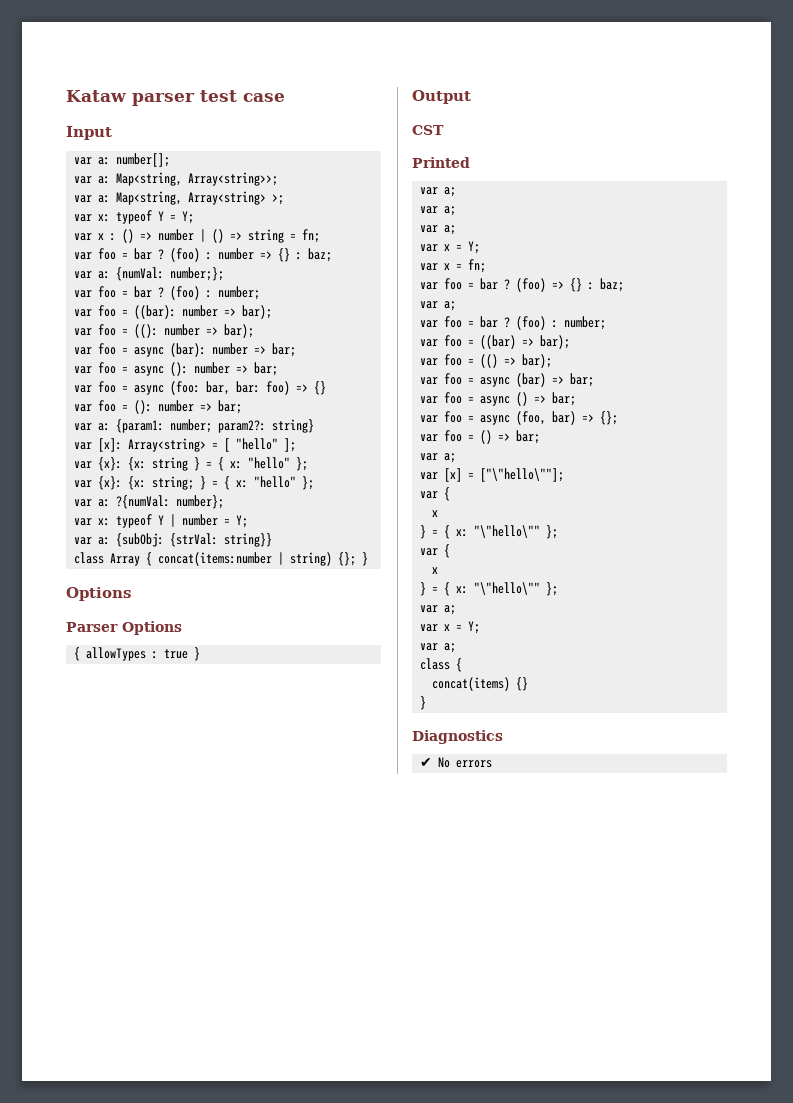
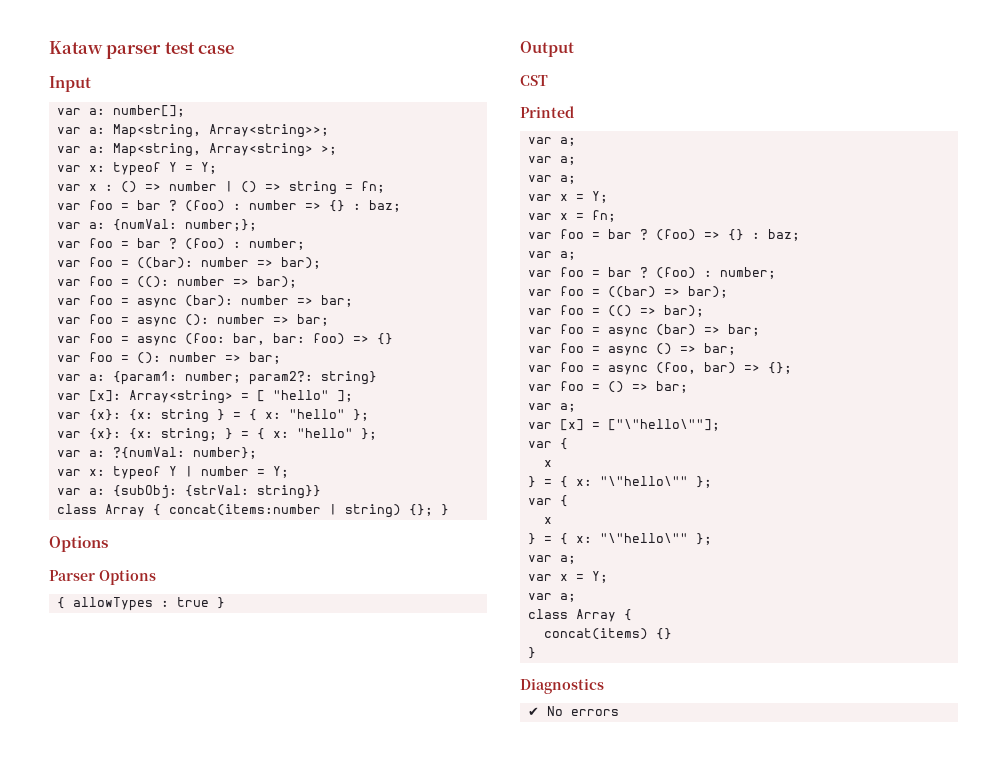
(450, 664) none -> [575,609,616,622] Array

